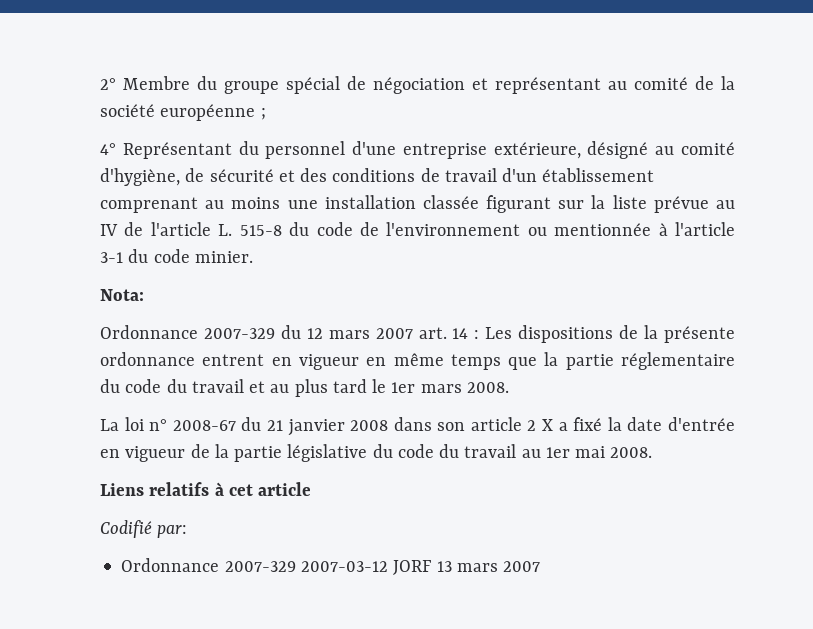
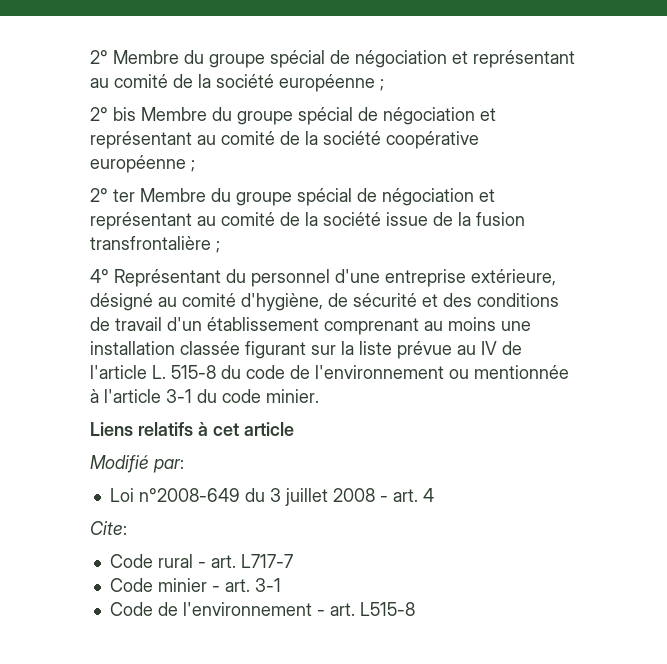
(266, 114) none -> [90,107,496,125] [90,131,479,149] [90,155,195,173] [90,188,495,206] [90,212,525,230] [90,236,220,253] // 2° bis Membre du groupe spécial de négociation et représentant au comité de la société coopérative européenne ; // 2° ter Membre du groupe spécial de négociation et représentant au comité de la société issue de la fusion transfrontalière ;
[100,289,144,301] [100,325,735,343] [100,352,735,370] [100,379,509,397] [100,417,735,436] [100,444,653,462] // Nota: // Ordonnance 2007-329 du 12 mars 2007 art. 14 : Les dispositions de la présente ordonnance entrent en vigueur en même temps que la partie réglementaire du code du travail et au plus tard le 1er mars 2008. // La loi n° 2008-67 du 21 janvier 2008 dans son article 2 X a fixé la date d'entrée en vigueur de la partie législative du code du travail au 1er mai 2008. -> (319, 396) none
[100,520,152,538] Codifié -> [90,455,149,473] Modifié
[121,558,541,575] Ordonnance 2007-329 2007-03-12 JORF 13 mars 2007 -> [109,488,434,506] [90,521,127,535] [109,554,293,568] [109,578,281,592] [109,602,415,616] Loi n°2008-649 du 3 juillet 2008 - art. 4 // Cite: // Code rural - art. L717-7 // Code minier - art. 3-1 // Code de l'environnement - art. L515-8

